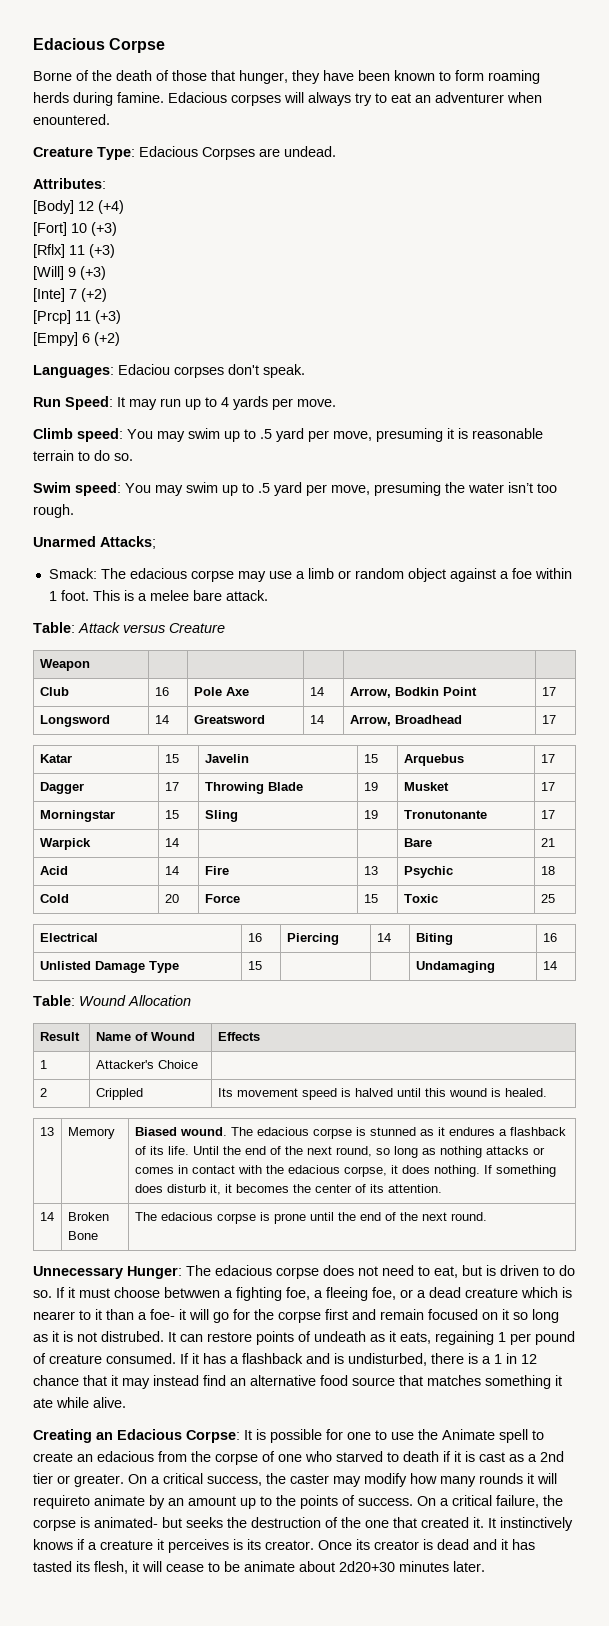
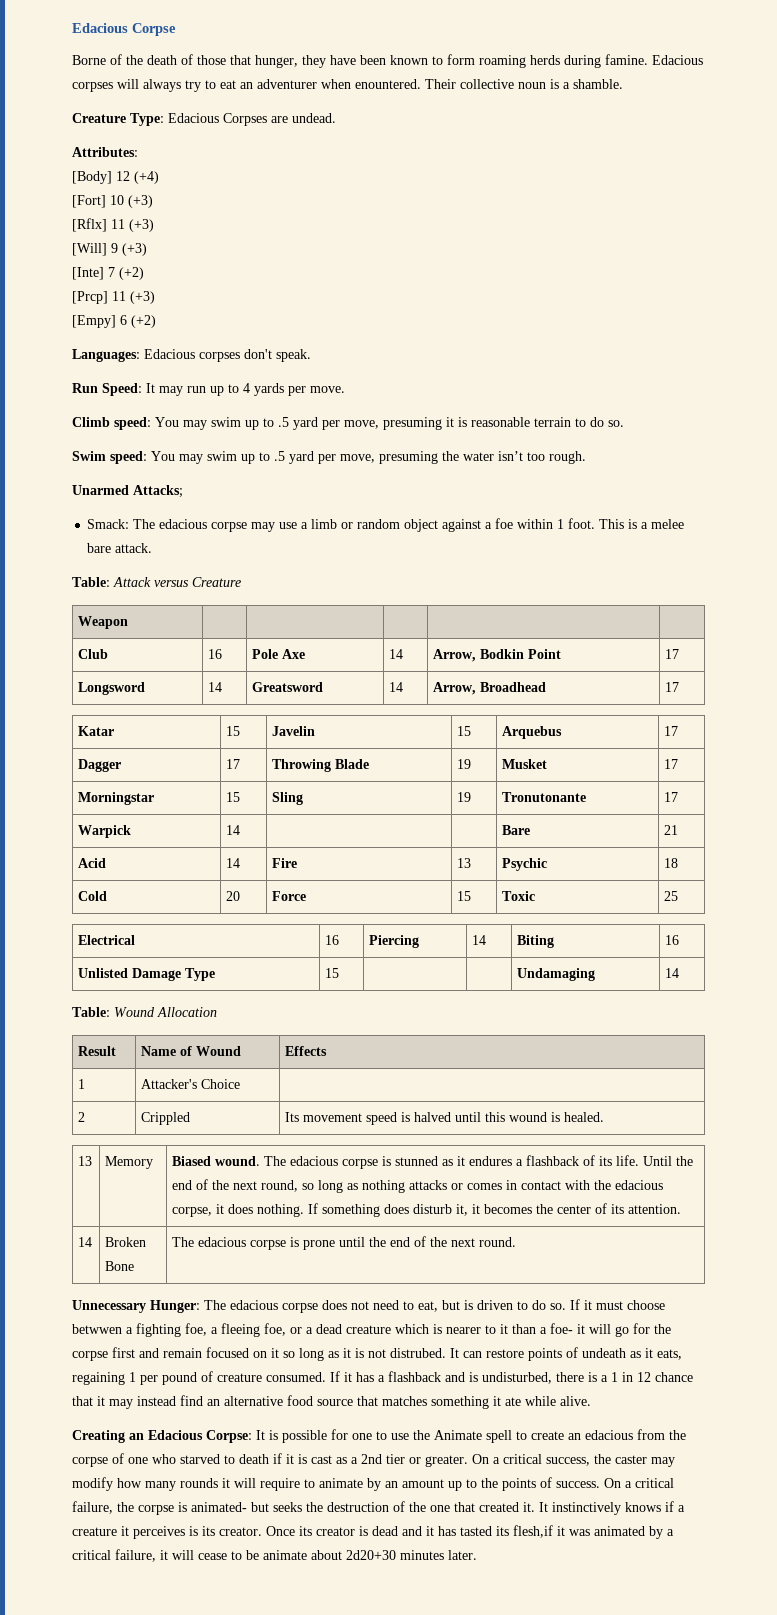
(110, 119) none -> [425,79,623,89] Their collective noun is a shamble.
[118,364,170,375] Edaciou -> [144,349,195,359] Edacious
[33,1495,90,1509] requireto -> [260,1478,315,1491] require to
[94,1561,128,1574] flesh, -> [513,1525,674,1539] [72,1549,156,1562] flesh,if it was animated by a critical failure,

